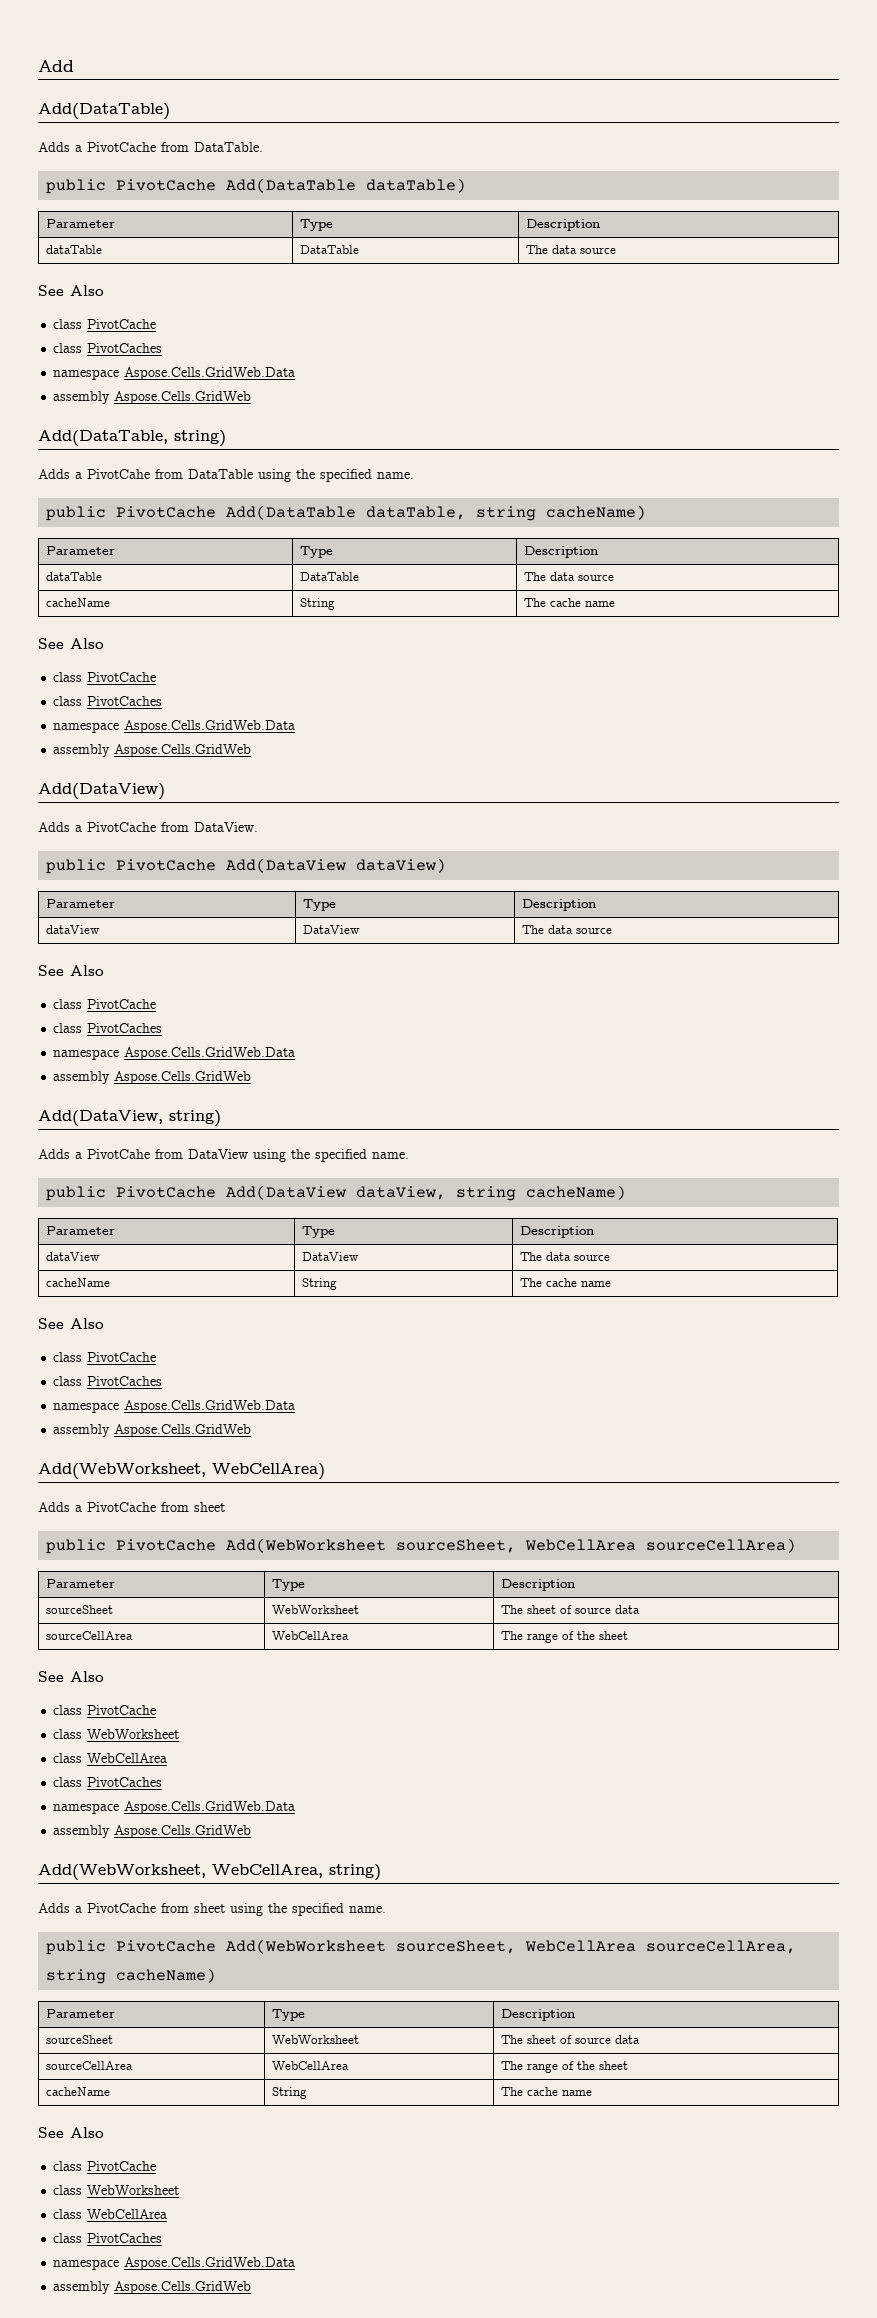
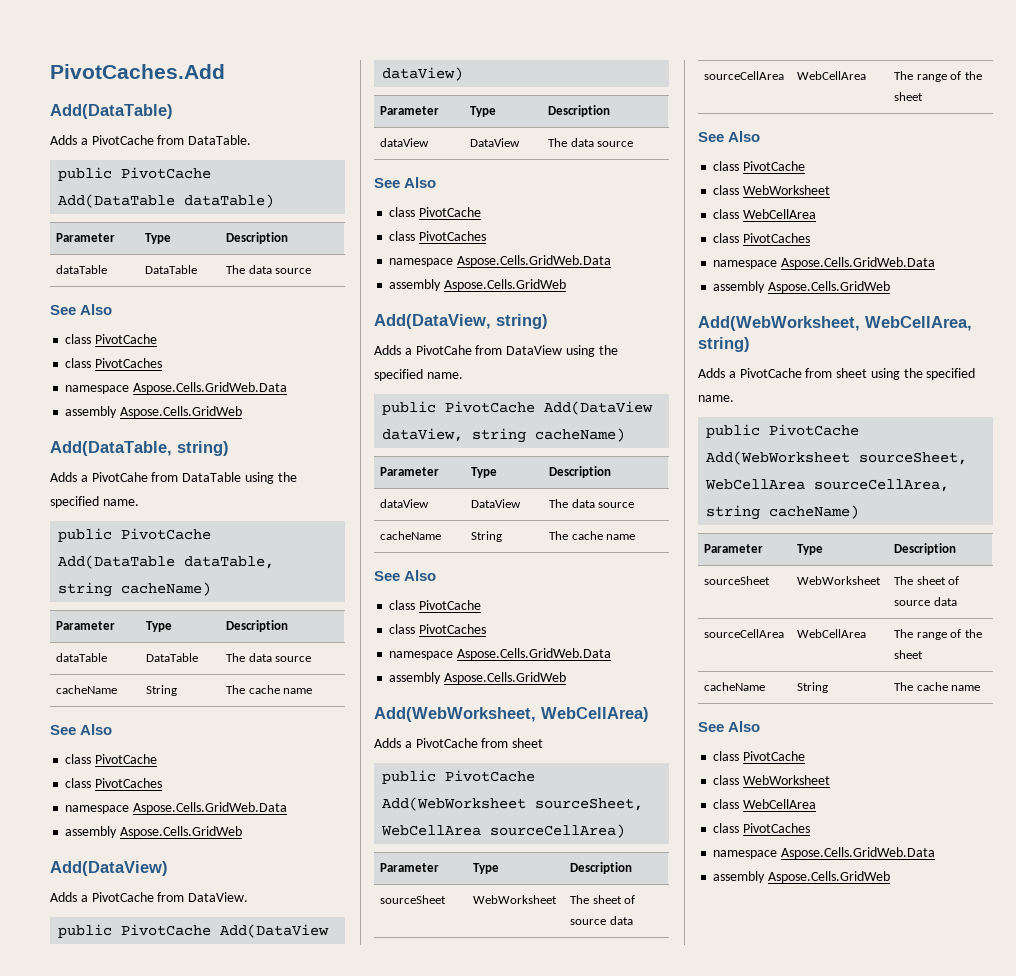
[38,60,74,72] Add -> [50,64,225,79] PivotCaches.Add

